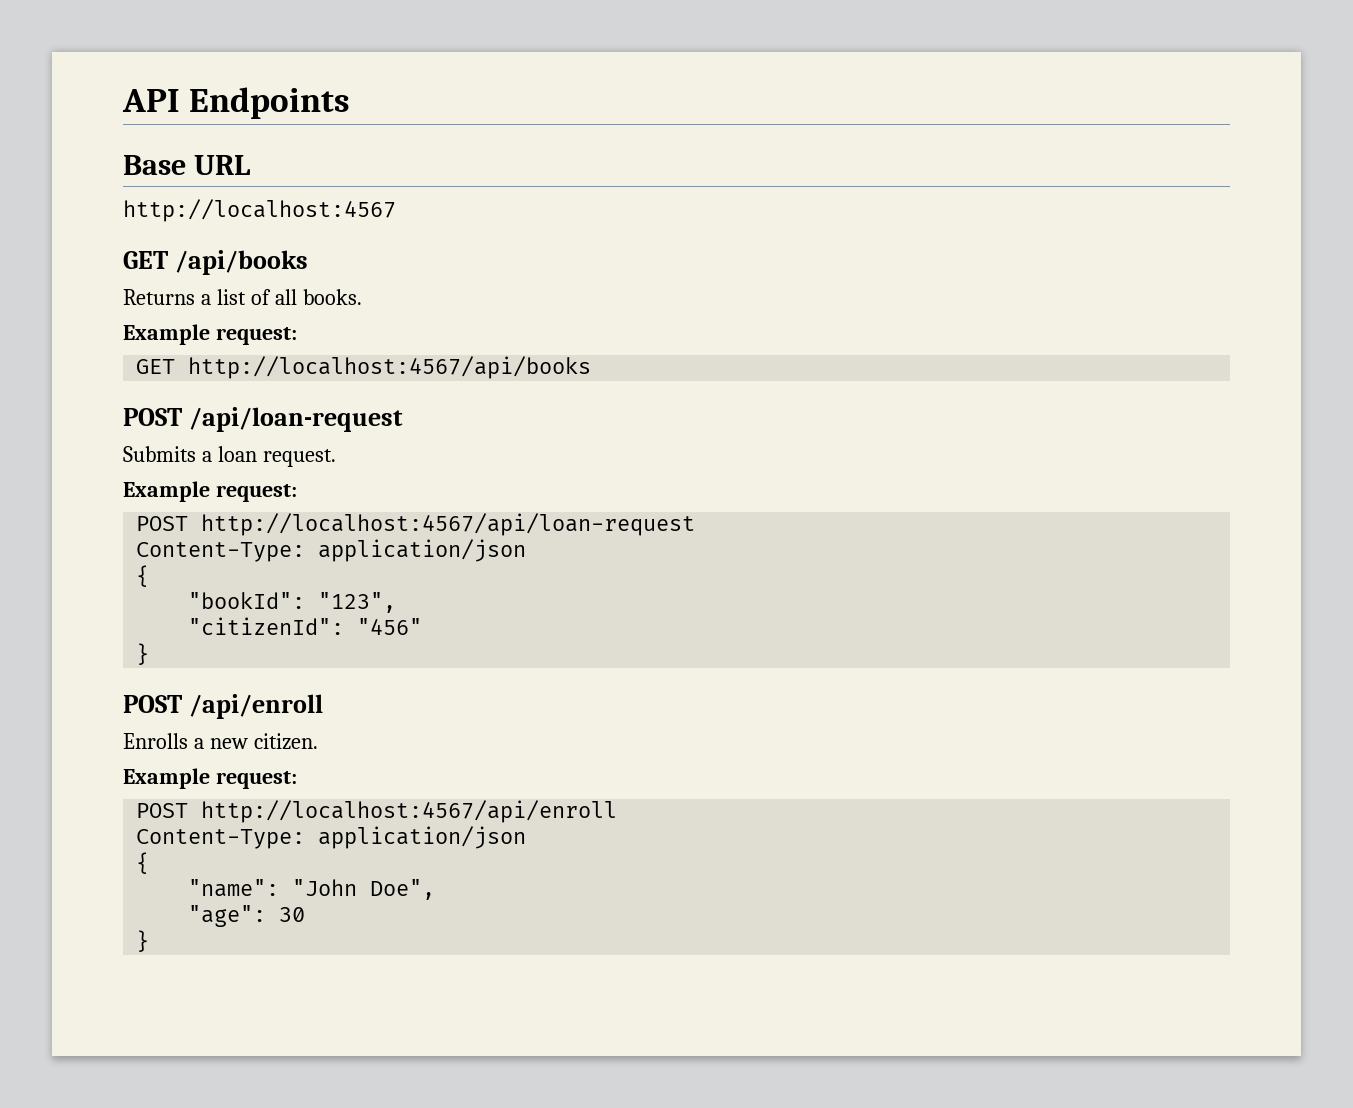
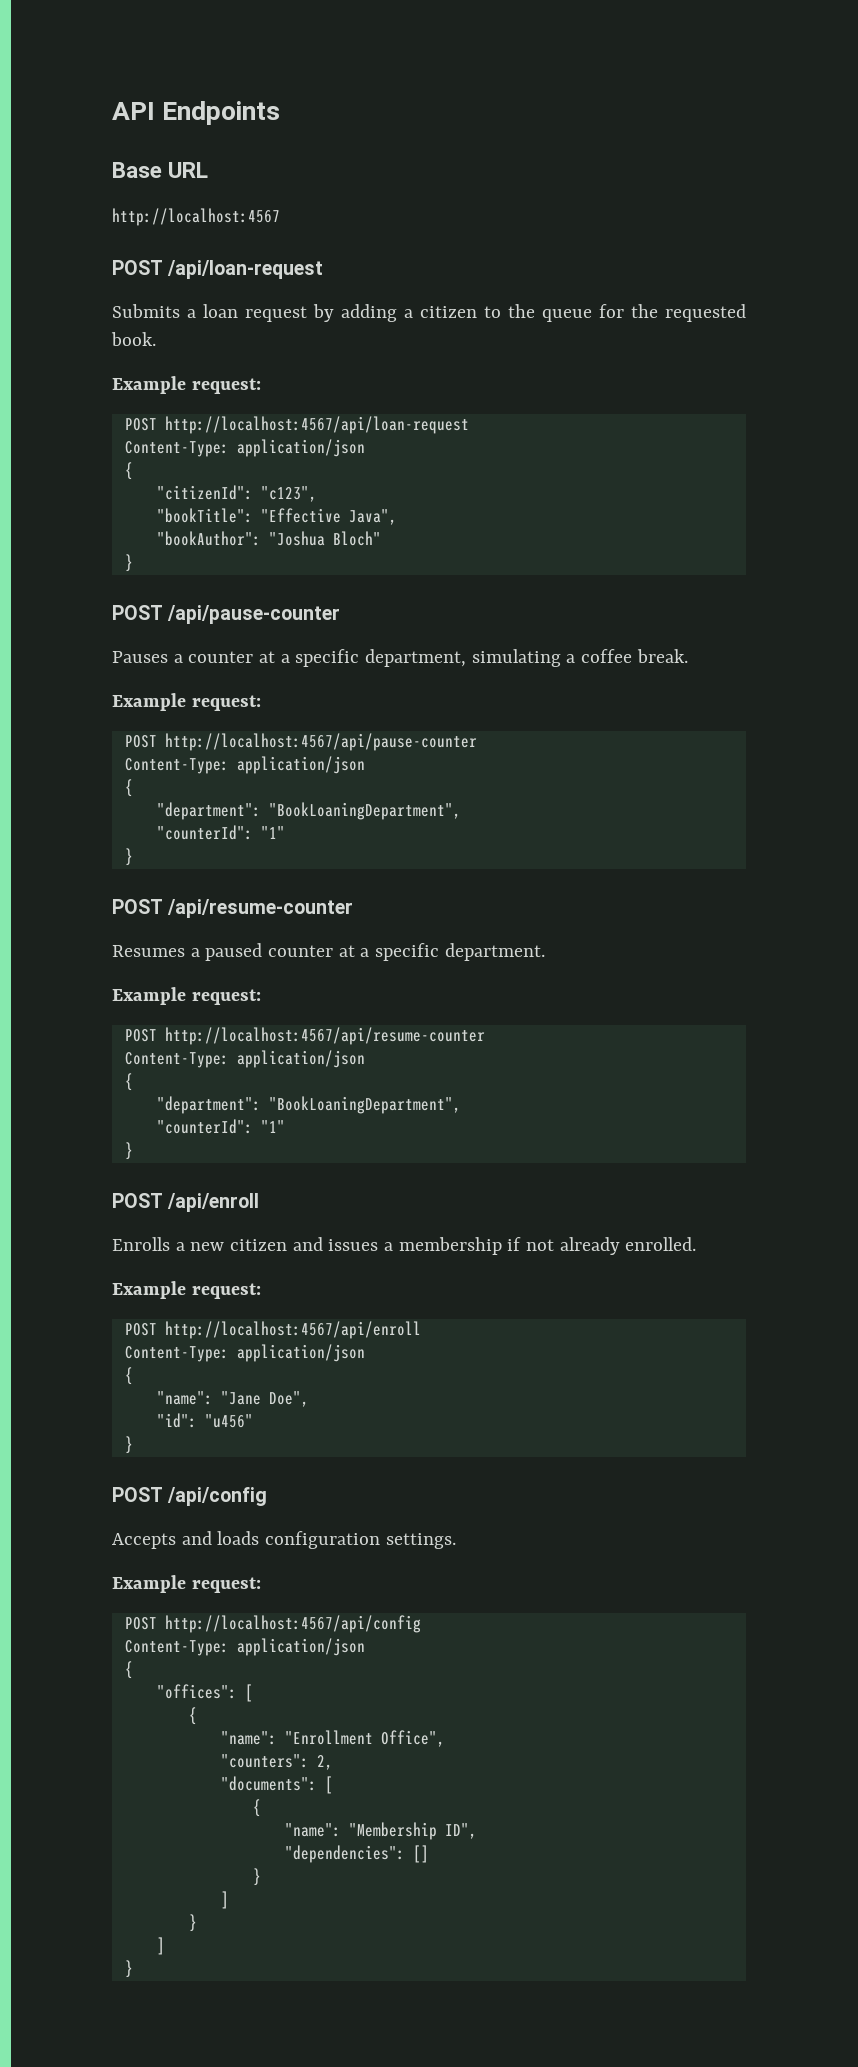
[123,250,308,275] [123,289,362,305] [123,324,297,345] [136,356,592,379] // GET /api/books // Returns a list of all books. // Example request: // GET http://localhost:4567/api/books -> (280, 217) none
[262,449,336,467] request. -> [245,304,746,322] [111,332,156,346] request by adding a citizen to the queue for the requested book.
[188,592,397,613] [188,617,423,635] "bookId": "123", // "citizenId": "456" -> [156,485,317,502] [156,508,397,525] [156,531,381,546] [124,554,133,572] [112,605,341,624] [112,649,688,667] [112,693,261,711] [124,733,477,751] [124,756,365,774] [124,779,133,797] [156,802,461,820] [156,825,285,840] [124,848,133,866] [112,899,354,918] [112,943,545,961] [112,987,261,1005] [124,1027,485,1045] [124,1050,365,1068] [124,1073,133,1091] [156,1096,461,1114] [156,1119,285,1134] "citizenId": "c123", // "bookTitle": "Effective Java", // "bookAuthor": "Joshua Bloch" // } // POST /api/pause-counter // Pauses a counter at a specific department, simulating a coffee break. // Example request: // POST http://localhost:4567/api/pause-counter // Content-Type: application/json // { // "department": "BookLoaningDepartment", // "counterId": "1" // } // POST /api/resume-counter // Resumes a paused counter at a specific department. // Example request: // POST http://localhost:4567/api/resume-counter // Content-Type: application/json // { // "department": "BookLoaningDepartment", // "counterId": "1"
[253,733,318,750] citizen. -> [230,1237,697,1255] citizen and issues a membership if not already enrolled.
[292,879,358,896] "John -> [220,1391,261,1405] "Jane
[188,905,306,927] [136,930,150,952] "age": 30 // } -> [156,1413,253,1428] [124,1436,133,1454] [112,1487,268,1506] [112,1531,456,1549] [112,1575,261,1593] [124,1615,421,1633] [124,1638,365,1656] [124,1661,133,1679] [156,1684,253,1702] [188,1707,197,1725] [220,1730,445,1747] [220,1754,333,1770] [220,1776,333,1794] [252,1799,261,1817] [284,1822,477,1840] [284,1845,429,1863] [252,1868,261,1886] [220,1891,229,1909] [188,1914,197,1932] [156,1937,165,1955] [124,1960,133,1978] "id": "u456" // } // POST /api/config // Accepts and loads configuration settings. // Example request: // POST http://localhost:4567/api/config // Content-Type: application/json // { // "offices": [ // { // "name": "Enrollment Office", // "counters": 2, // "documents": [ // { // "name": "Membership ID", // "dependencies": [] // } // ] // } // ] // }

